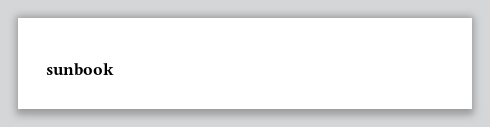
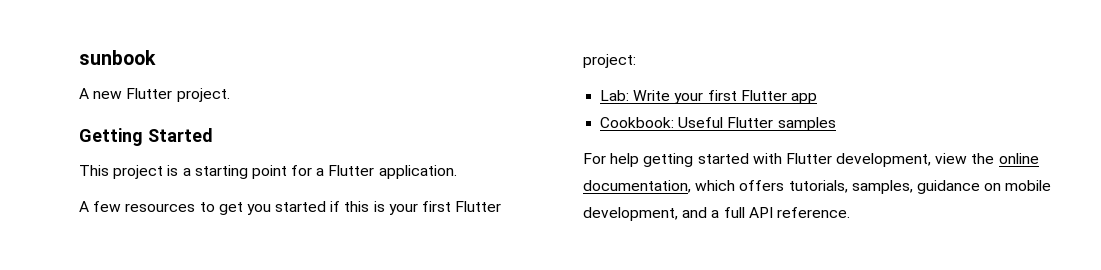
(114, 69) none -> [79,88,230,102] [79,128,213,146] [79,165,457,179] [79,201,502,215] [583,54,636,68] [600,90,817,104] [600,117,836,131] [583,153,1039,167] [583,180,1052,194] [583,207,850,221] // A new Flutter project. // Getting Started // This project is a starting point for a Flutter application. // A few resources to get you started if this is your first Flutter project: // Lab: Write your first Flutter app // Cookbook: Useful Flutter samples // For help getting started with Flutter development, view the online documentation, which offers tutorials, samples, guidance on mobile development, and a full API reference.

